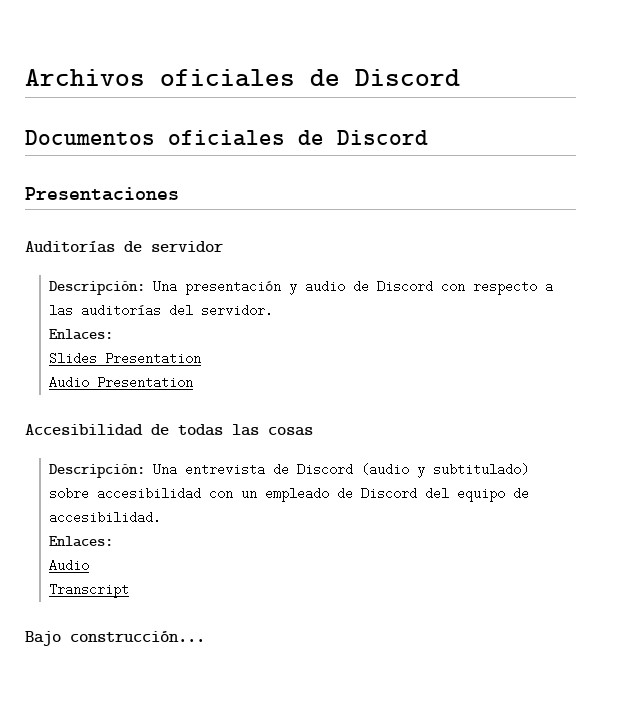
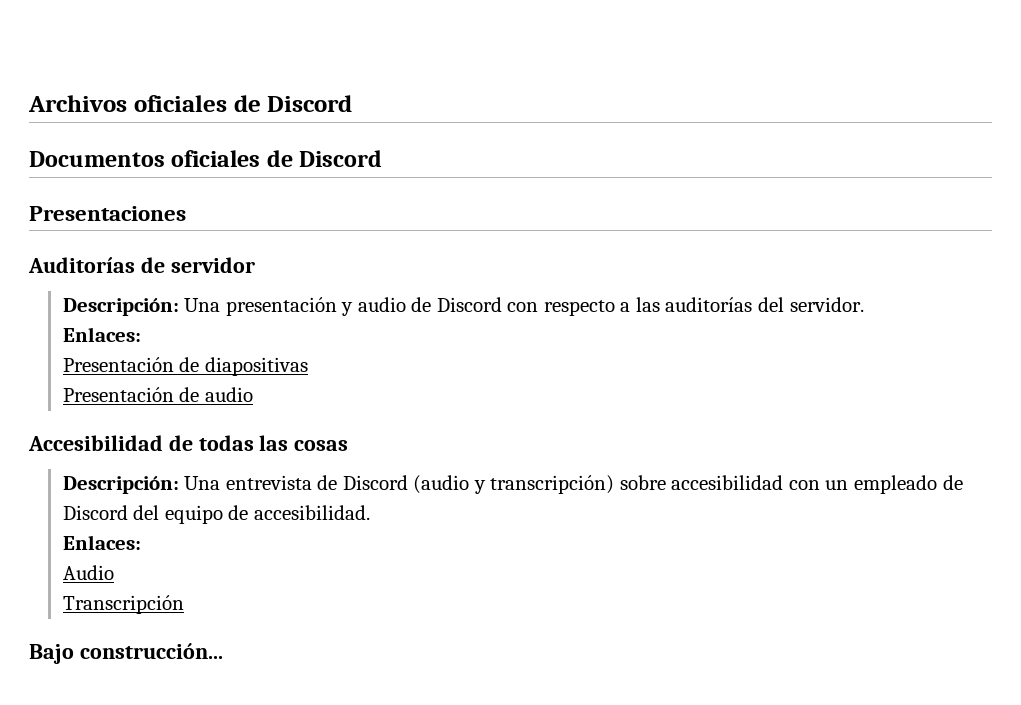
[49,352,202,365] [49,376,194,389] Slides Presentation // Audio Presentation -> [62,357,308,376] [62,387,253,402] Presentación de diapositivas // Presentación de audio
[433,463,530,476] subtitulado) -> [490,475,615,494] transcripción)
[49,583,130,598] Transcript -> [62,595,184,614] Transcripción

